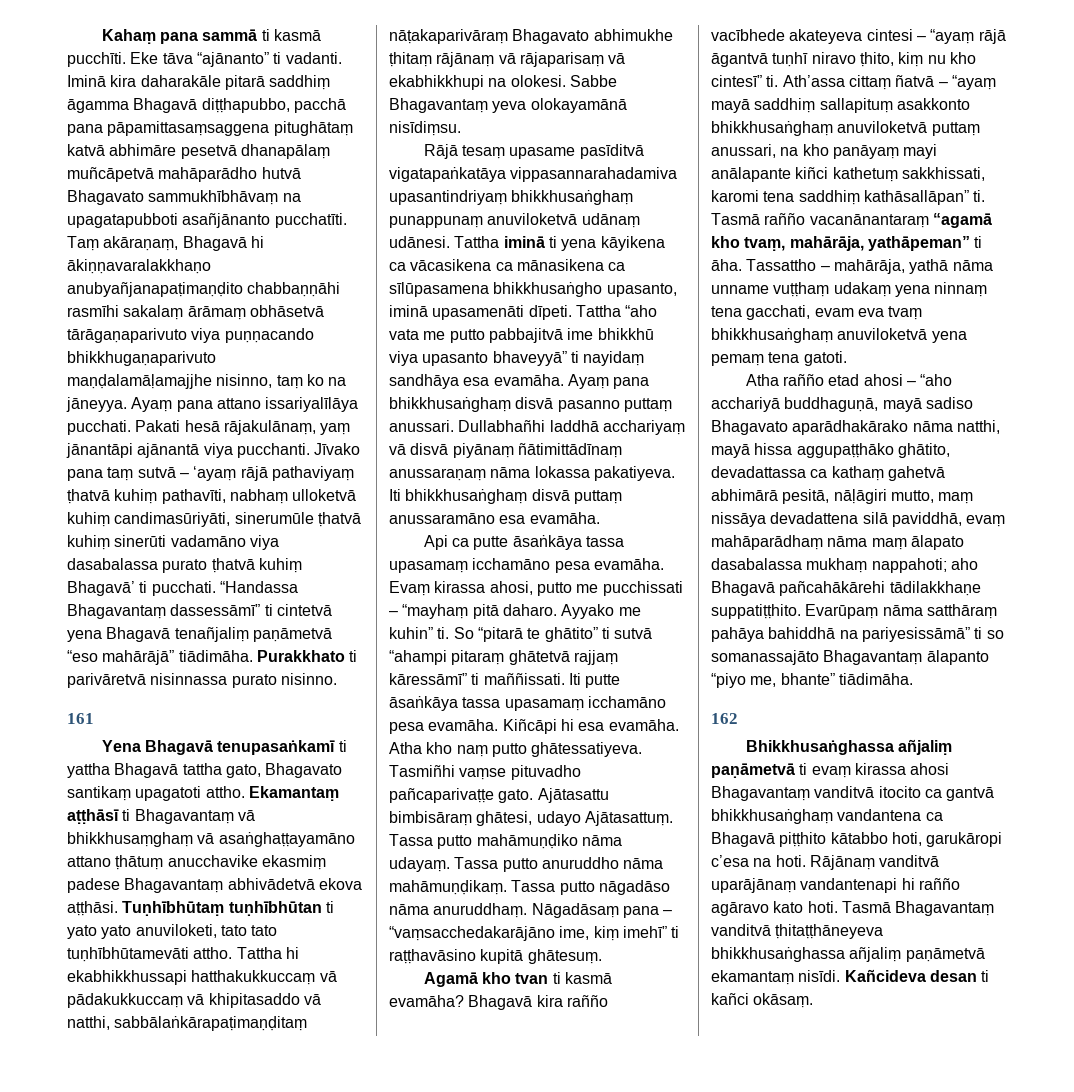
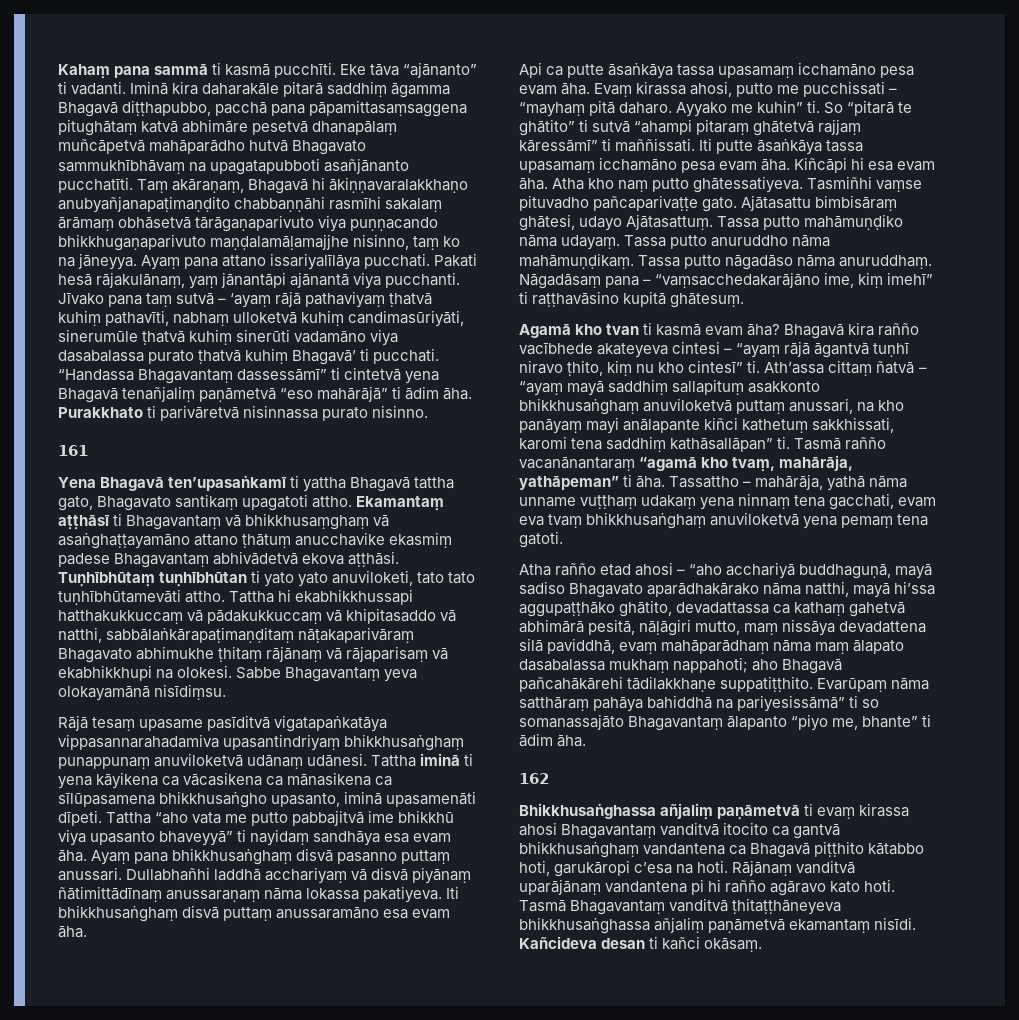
[178,650,253,662] tiādimāha. -> [392,386,473,400] ti ādim āha.
[217,740,336,755] tenupasaṅkamī -> [168,475,288,491] ten’upasaṅkamī
[493,374,564,386] evamāha. -> [413,833,452,843] [58,850,87,862] evam āha.
[529,512,600,524] evamāha. -> [412,909,451,919] [58,926,87,938] evam āha.
[593,558,664,570] evamāha. -> [519,83,591,95] evam āha.
[428,719,499,731] evamāha. -> [719,159,791,171] evam āha.
[608,719,679,731] evamāha. -> [897,161,936,171] [519,178,548,190] evam āha.
[389,995,464,1007] evamāha? -> [705,324,781,336] evam āha?
[754,443,793,455] hissa -> [894,581,936,595] hi’ssa
[838,673,913,685] tiādimāha. -> [922,714,932,727] [519,733,587,747] ti ādim āha.
[800,878,898,893] vandantenapi -> [605,879,705,895] vandantena pi

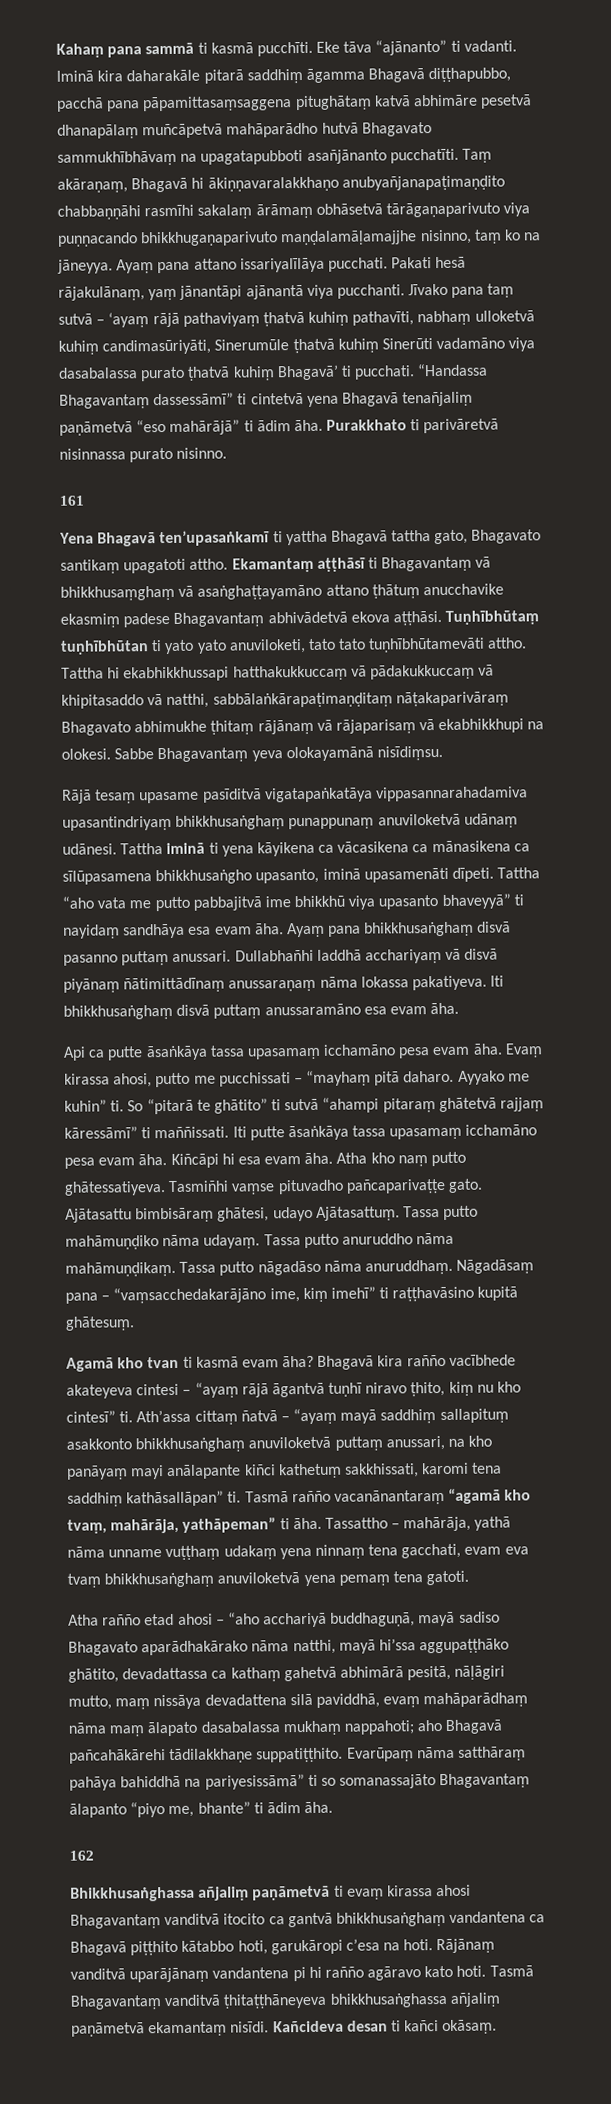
[58,329,291,346] sinerumūle ṭhatvā kuhiṃ sinerūti -> [214,338,433,354] Sinerumūle ṭhatvā kuhiṃ Sinerūti

